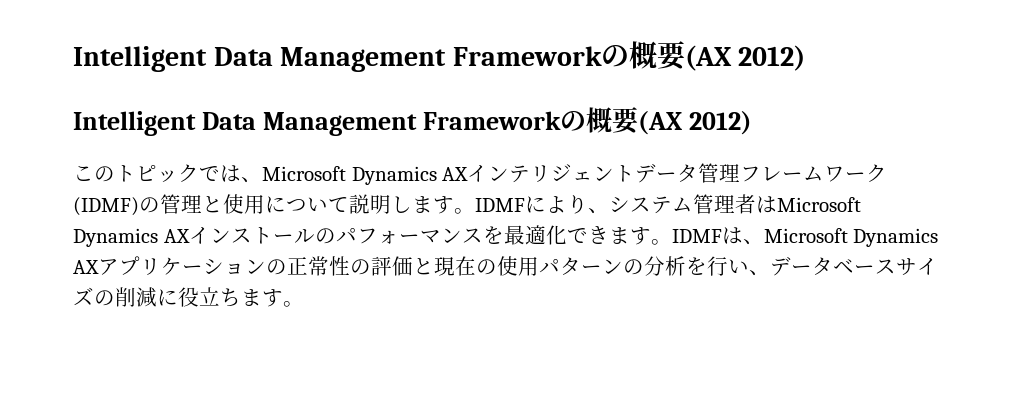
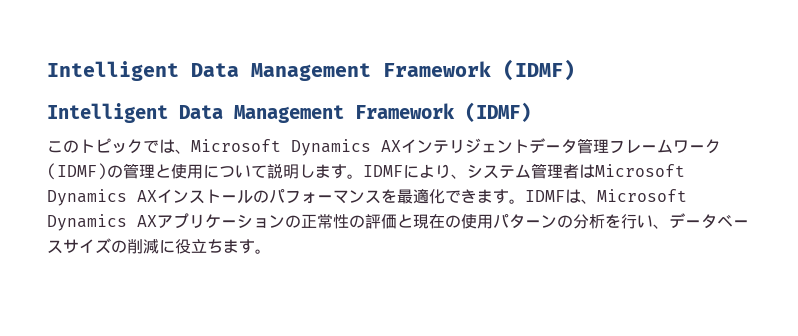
[73,41,806,72] [73,107,753,136] Intelligent Data Management Frameworkの概要(AX 2012) // Intelligent Data Management Frameworkの概要(AX 2012) -> [47,59,575,81] [47,102,531,123] Intelligent Data Management Framework (IDMF) // Intelligent Data Management Framework (IDMF)

